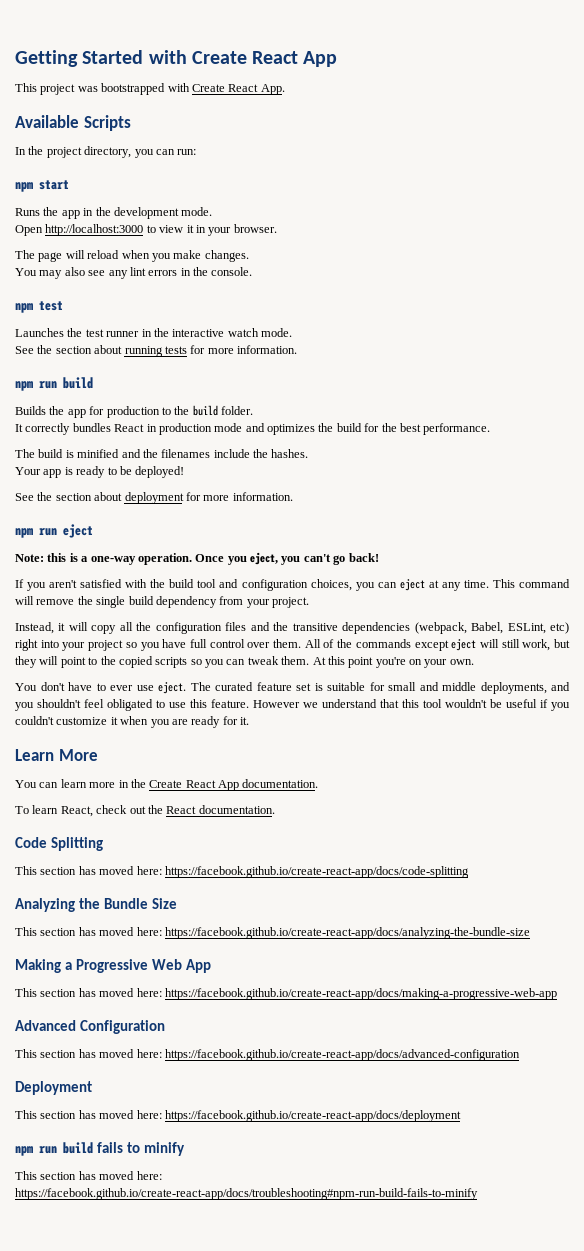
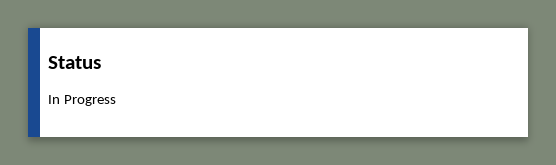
[15,50,338,67] [15,83,285,95] [15,115,131,131] [15,146,197,158] [15,180,69,192] [15,207,213,219] [15,224,277,236] [15,250,249,262] [15,267,253,279] [15,301,63,313] [15,328,292,337] [15,345,297,357] [15,377,93,391] [15,405,253,418] [15,423,491,435] [15,449,309,458] [15,466,185,478] [15,492,293,504] [15,524,93,538] [15,552,379,565] [15,579,570,591] [15,596,309,608] [15,622,569,634] [15,639,570,651] [15,656,474,668] [15,682,570,694] [15,699,570,711] [15,716,249,728] [15,749,98,761] [15,779,319,791] [15,805,275,817] [15,837,103,851] [15,866,469,878] [15,898,177,912] [15,927,530,939] [15,959,211,973] [15,988,557,1000] [15,1020,165,1034] [15,1049,520,1061] [15,1081,92,1095] [15,1110,461,1122] [15,1142,185,1156] [15,1171,162,1180] [15,1188,478,1200] Getting Started with Create React App // This project was bootstrapped with Create React App. // Available Scripts // In the project directory, you can run: // npm start // Runs the app in the development mode. // Open http://localhost:3000 to view it in your browser. // The page will reload when you make changes. // You may also see any lint errors in the console. // npm test // Launches the test runner in the interactive watch mode. // See the section about running tests for more information. // npm run build // Builds the app for production to the build folder. // It correctly bundles React in production mode and optimizes the build for the best performance. // The build is minified and the filenames include the hashes. // Your app is ready to be deployed! // See the section about deployment for more information. // npm run eject // Note: this is a one-way operation. Once you eject, you can't go back! // If you aren't satisfied with the build tool and configuration choices, you can eject at any time. This command will remove the single build dependency from your project. // Instead, it will copy all the configuration files and the transitive dependencies (webpack, Babel, ESLint, etc) right into your project so you have full control over them. All of the commands except eject will still work, but they will point to the copied scripts so you can tweak them. At this point you're on your own. // You don't have to ever use eject. The curated feature set is suitable for small and middle deployments, and you shouldn't feel obligated to use this feature. However we understand that this tool wouldn't be useful if you couldn't customize it when you are ready for it. // Learn More // You can learn more in the Create React App documentation. // To learn React, check out the React documentation. // Code Splitting // This section has moved here: https://facebook.github.io/create-react-app/docs/code-splitting // Analyzing the Bundle Size // This section has moved here: https://facebook.github.io/create-react-app/docs/analyzing-the-bundle-size // Making a Progressive Web App // This section has moved here: https://facebook.github.io/create-react-app/docs/making-a-progressive-web-app // Advanced Configuration // This section has moved here: https://facebook.github.io/create-react-app/docs/advanced-configuration // Deployment // This section has moved here: https://facebook.github.io/create-react-app/docs/deployment // npm run build fails to minify // This section has moved here: https://facebook.github.io/create-react-app/docs/troubleshooting#npm-run-build-fails-to-minify -> [48,56,101,69] [48,95,116,106] Status // In Progress

